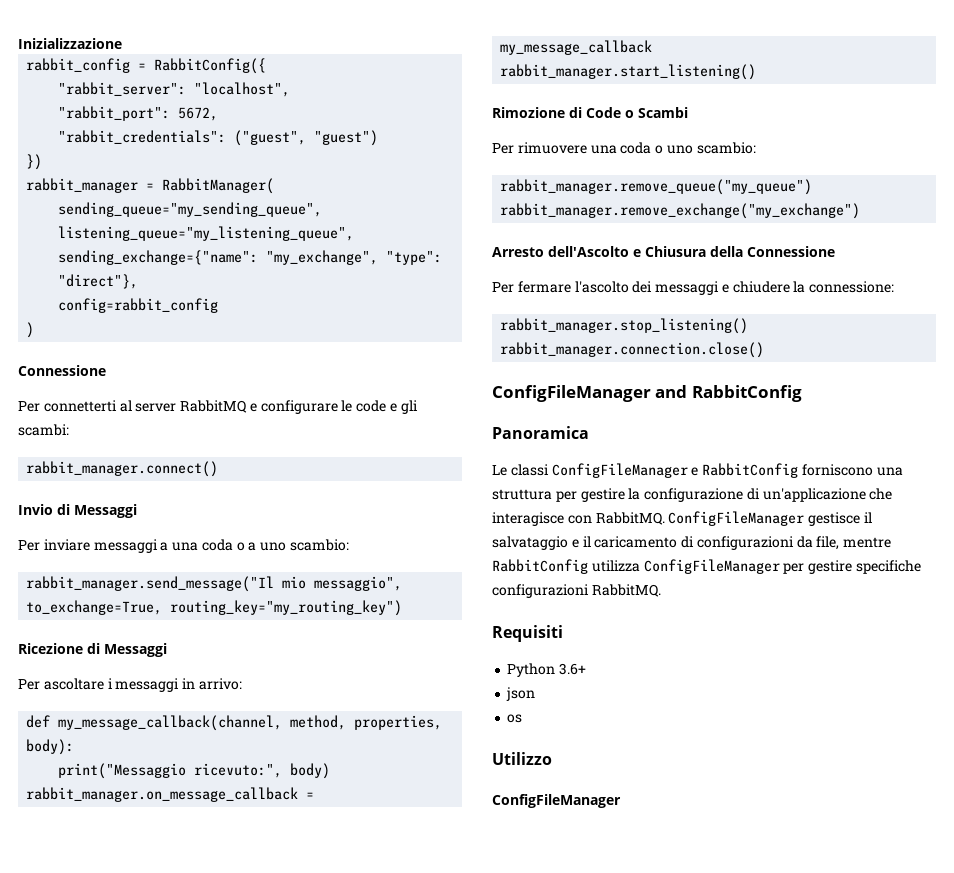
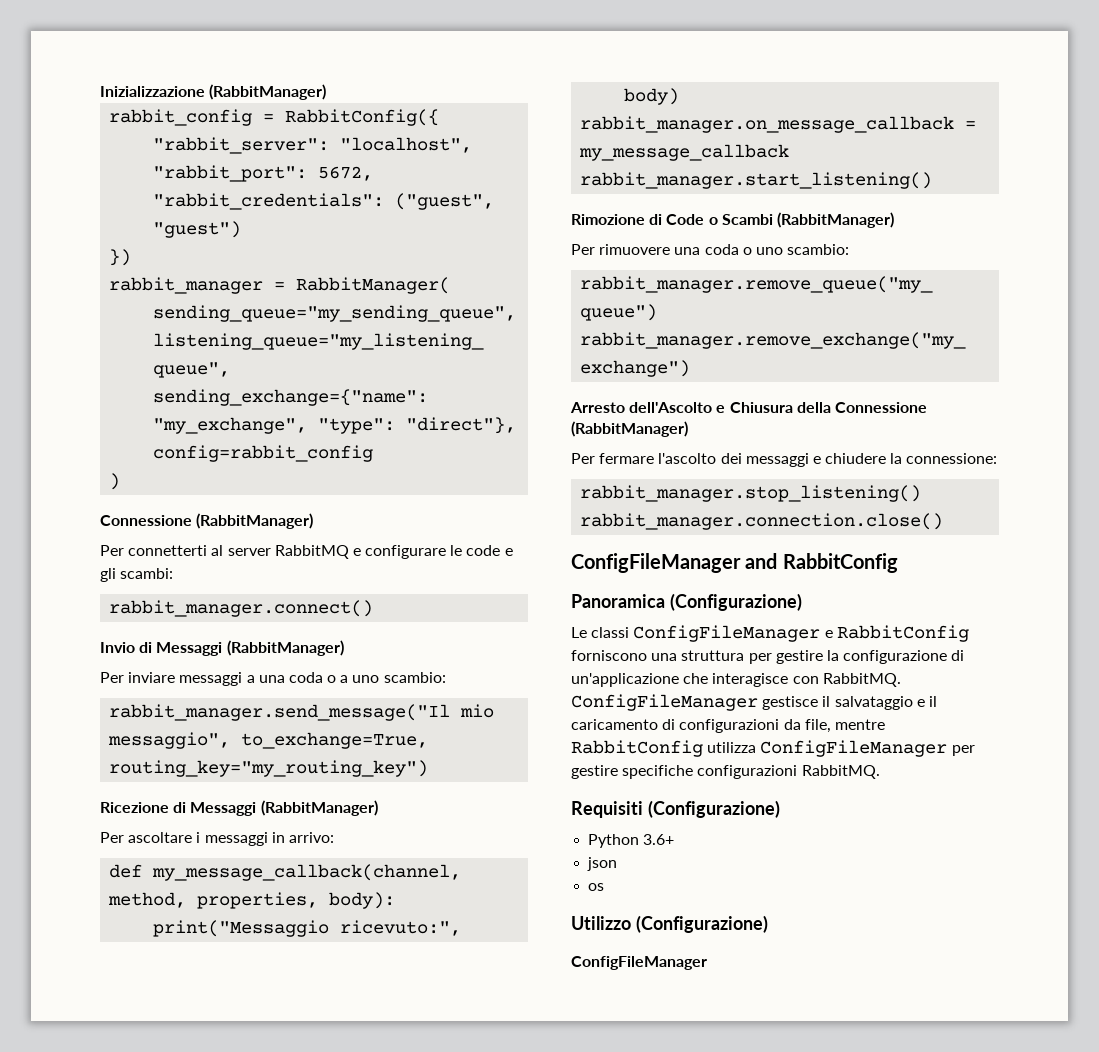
(122, 43) none -> [209,84,327,100] (RabbitManager)
(106, 370) none -> [196,513,314,529] (RabbitManager)
(137, 511) none -> [226,640,344,656] (RabbitManager)
(167, 650) none -> [260,800,378,816] (RabbitManager)
(688, 112) none -> [776,212,894,228] (RabbitManager)
(835, 251) none -> [571,421,688,437] (RabbitManager)
(589, 432) none -> [669,593,802,611] (Configurazione)
(563, 633) none -> [647,800,780,818] (Configurazione)
(552, 758) none -> [635,915,768,933] (Configurazione)

